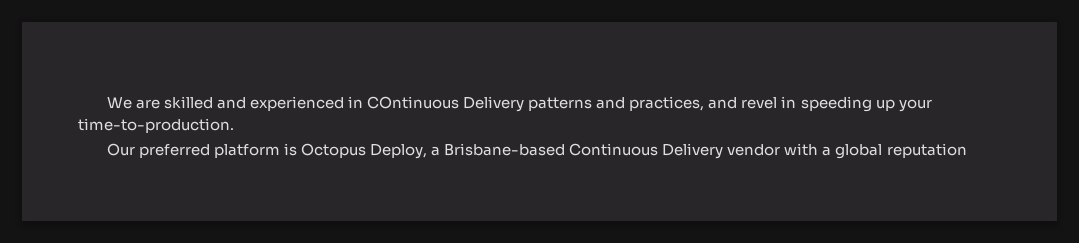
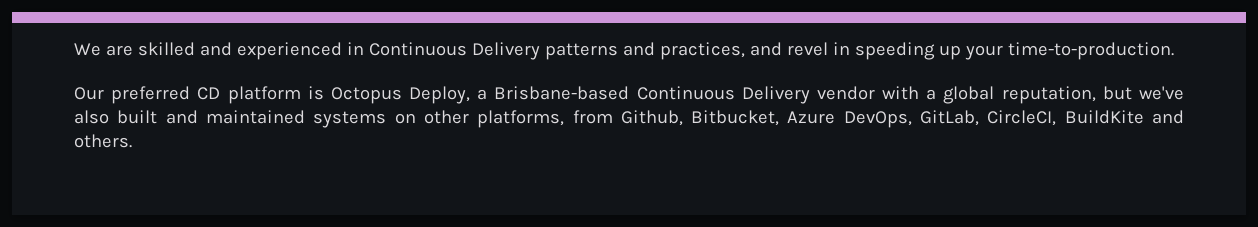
[367,96,460,109] COntinuous -> [368,42,467,56] Continuous
(210, 151) none -> [197,87,221,100] CD
[886,143,967,158] reputation -> [1001,86,1184,104] [74,110,1184,128] [74,134,132,148] reputation, but we've also built and maintained systems on other platforms, from Github, Bitbucket, Azure DevOps, GitLab, CircleCI, BuildKite and others.

